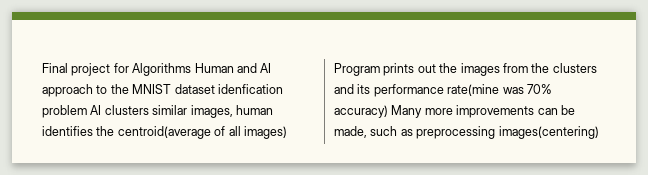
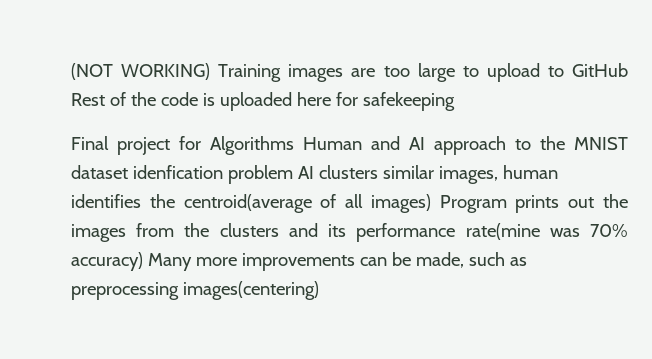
(42, 68) none -> [71,63,629,82] [71,92,455,111] (NOT WORKING) Training images are too large to upload to GitHub Rest of the code is uploaded here for safekeeping //

